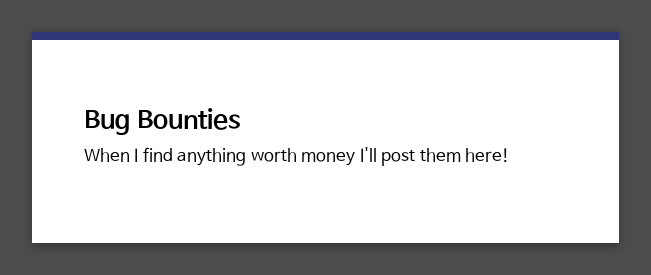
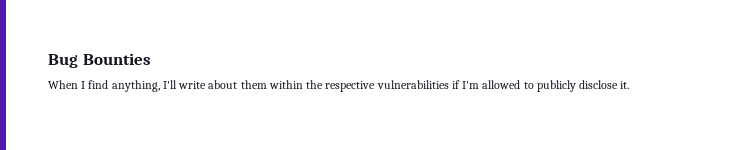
[177,147,511,166] anything worth money I'll post them here! -> [111,80,630,92] anything, I'll write about them within the respective vulnerabilities if I'm allowed to publicly disclose it.

